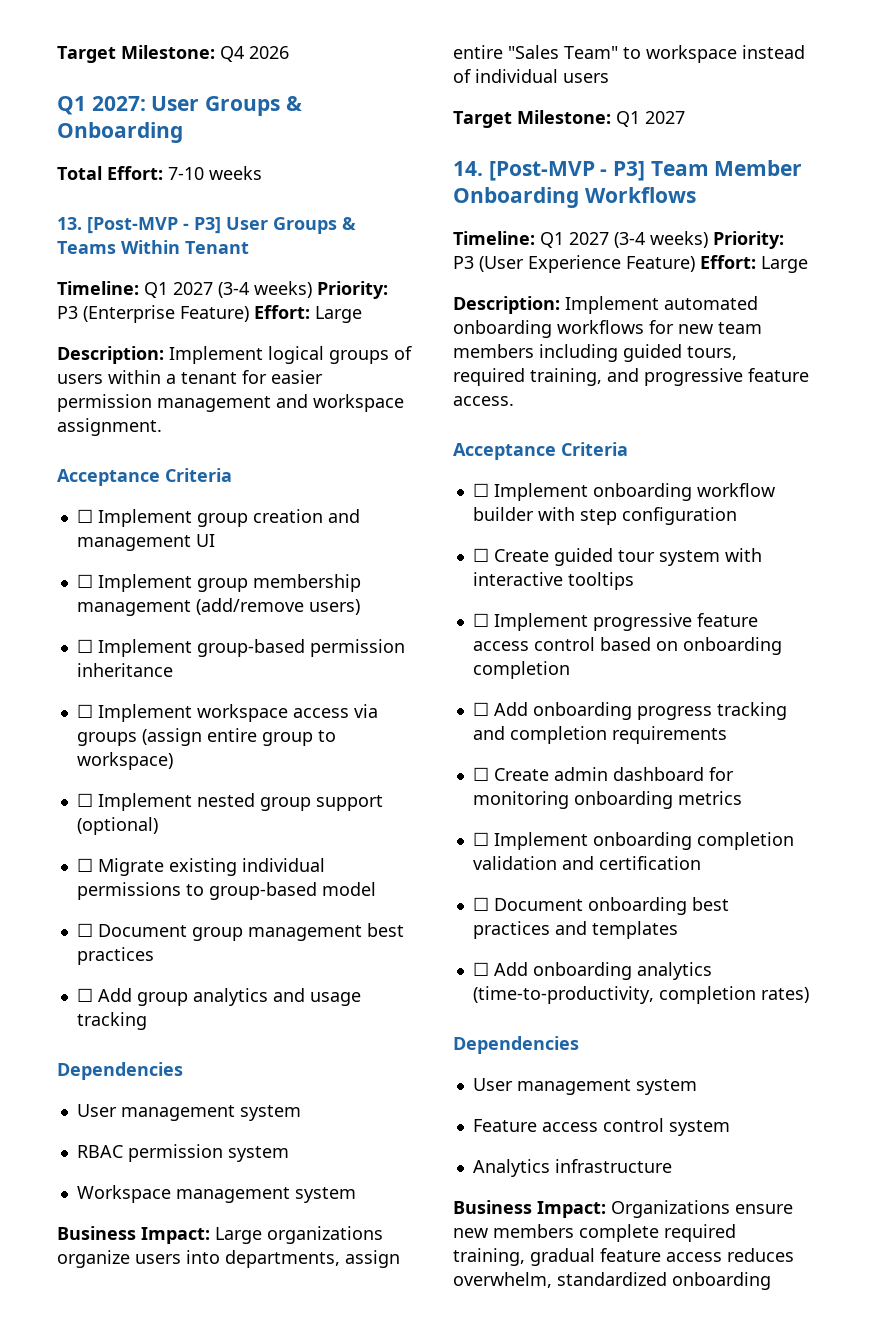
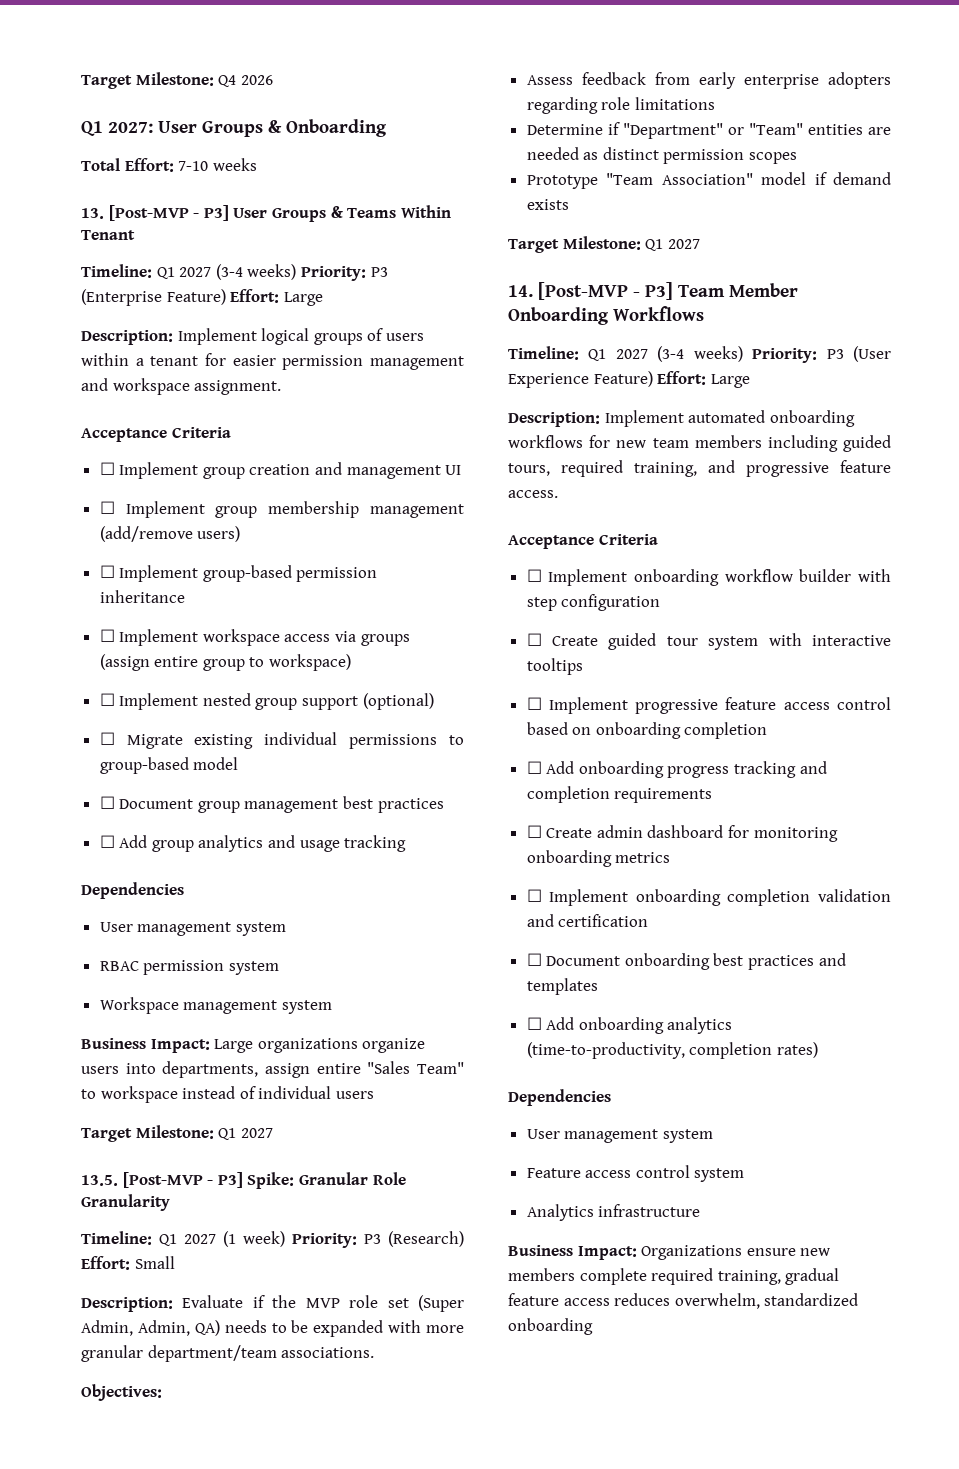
(685, 117) none -> [81,1172,406,1189] [81,1194,170,1211] [81,1231,464,1248] [81,1256,175,1270] [81,1295,464,1312] [81,1320,464,1337] [81,1345,375,1362] [81,1384,162,1401] [526,72,891,89] [526,97,715,114] [526,122,891,139] [526,147,798,164] [526,172,891,189] [526,199,569,210] [508,236,700,253] // 13.5. [Post-MVP - P3] Spike: Granular Role Granularity // Timeline: Q1 2027 (1 week) Priority: P3 (Research) Effort: Small // Description: Evaluate if the MVP role set (Super Admin, Admin, QA) needs to be expanded with more granular department/team associations. // Objectives: // Assess feedback from early enterprise adopters regarding role limitations // Determine if "Department" or "Team" entities are needed as distinct permission scopes // Prototype "Team Association" model if demand exists // Target Milestone: Q1 2027

